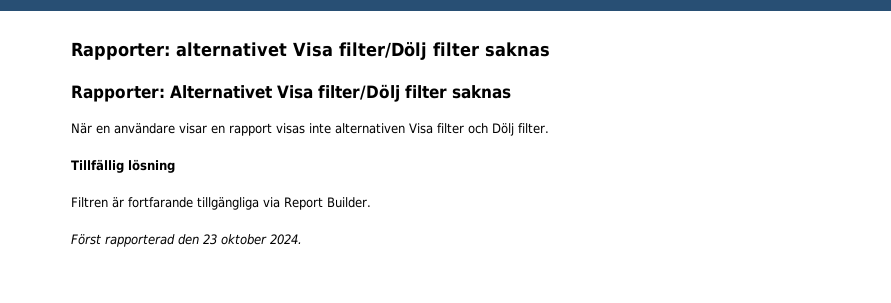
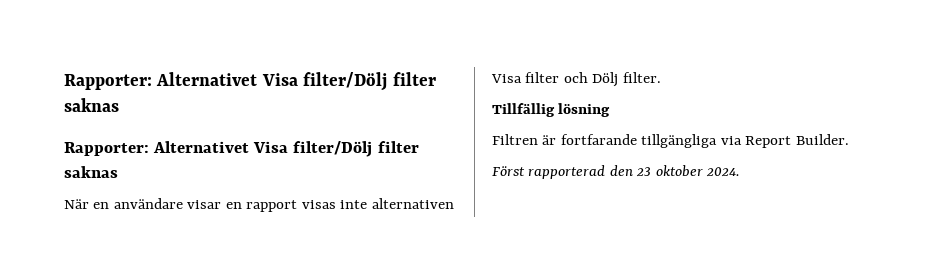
[71,42,287,60] Rapporter: alternativet -> [64,72,258,90] Rapporter: Alternativet

